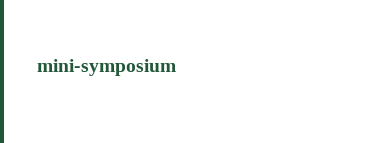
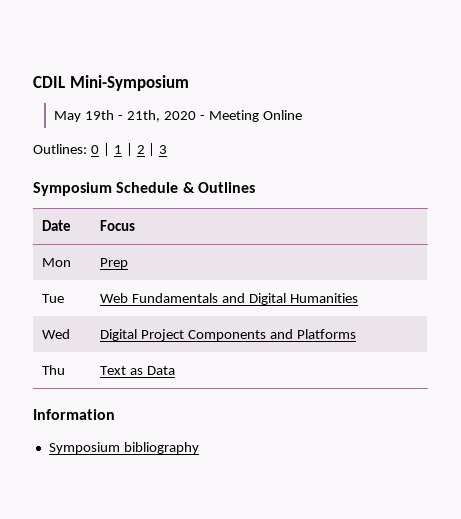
[37,59,176,76] mini-symposium -> [33,75,189,91] [54,110,302,122] [33,143,168,156] [33,182,255,196] [42,220,72,231] [100,220,136,231] [42,258,72,267] [100,258,129,269] [42,294,65,303] [100,293,359,305] [42,329,71,339] [100,329,357,341] [42,365,66,375] [100,366,176,375] [33,409,115,420] [48,442,199,454] CDIL Mini-Symposium // May 19th - 21th, 2020 - Meeting Online // Outlines: 0 | 1 | 2 | 3 // Symposium Schedule & Outlines // Date | Focus // Mon | Prep // Tue | Web Fundamentals and Digital Humanities // Wed | Digital Project Components and Platforms // Thu | Text as Data // Information // Symposium bibliography

